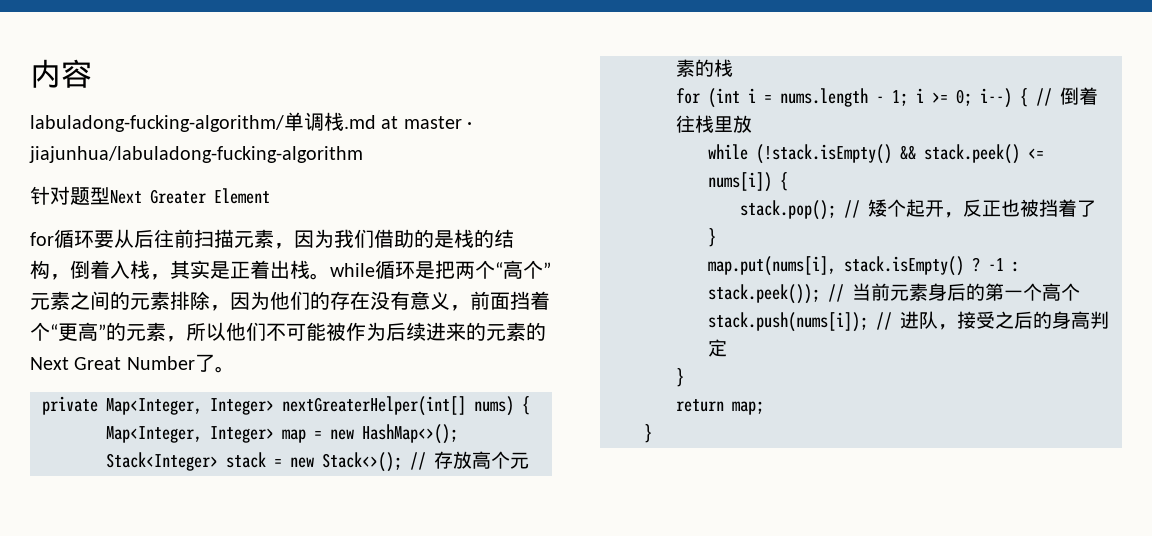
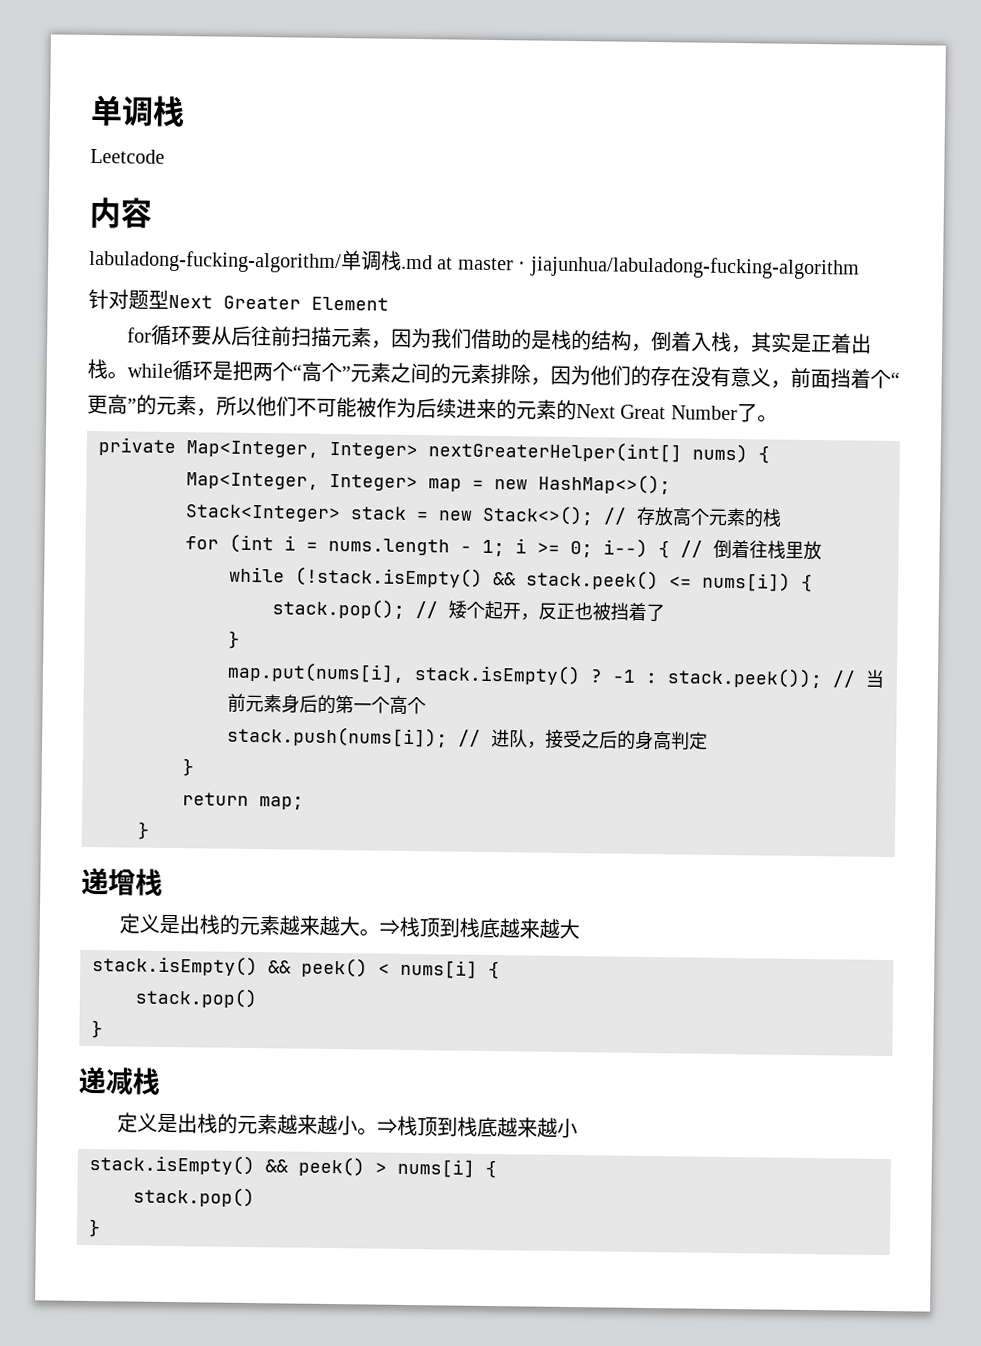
(30, 73) none -> [90,94,185,128] [90,148,165,164] 单调栈 // Leetcode //
(652, 433) none -> [81,867,163,896] [119,913,581,940] [92,955,500,980] [135,987,258,1009] [91,1020,103,1039] [78,1066,161,1095] [117,1112,579,1139] [89,1154,497,1179] [133,1186,255,1208] [88,1218,101,1238] // 递增栈 // 定义是出栈的元素越来越大。⇒栈顶到栈底越来越大 // stack.isEmpty() && peek() < nums[i] { // stack.pop() // } // 递减栈 // 定义是出栈的元素越来越小。⇒栈顶到栈底越来越小 // stack.isEmpty() && peek() > nums[i] { // stack.pop() // }

